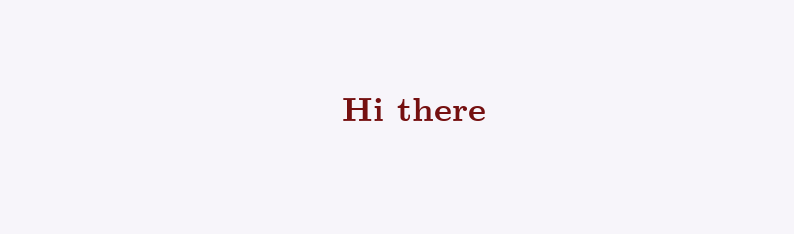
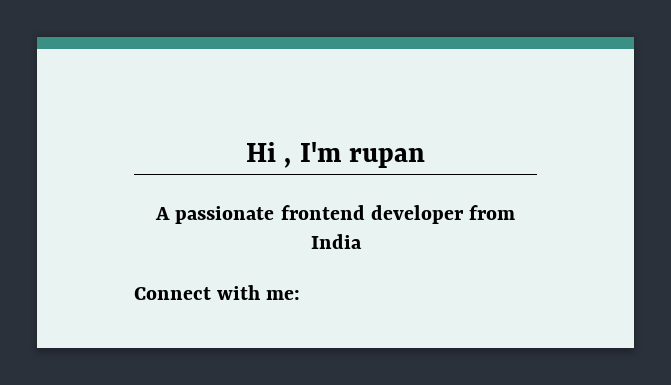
[396,98,486,121] there -> [284,142,425,168] [155,205,515,224] [310,234,362,249] [134,285,301,300] , I'm rupan // A passionate frontend developer from India // Connect with me:

